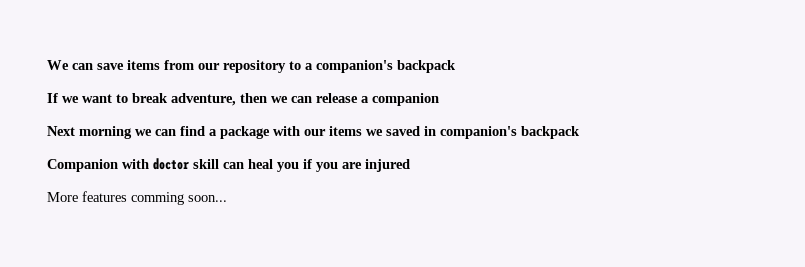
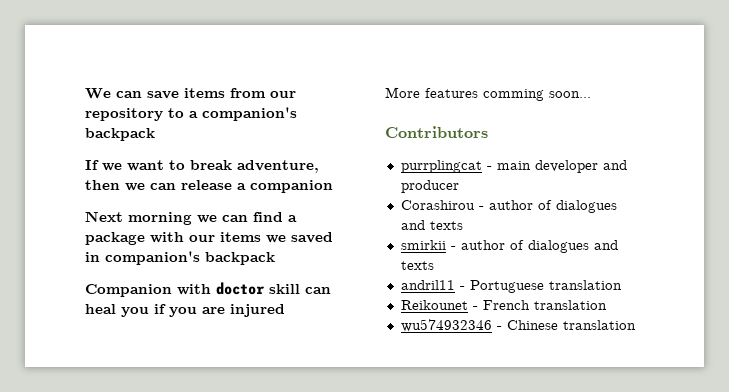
(227, 198) none -> [385,126,488,138] [400,160,627,173] [400,180,459,193] [400,200,617,213] [400,220,463,230] [400,240,618,253] [400,261,434,270] [400,280,622,293] [400,300,607,310] [400,319,636,332] // Contributors // purrplingcat - main developer and producer // Corashirou - author of dialogues and texts // smirkii - author of dialogues and texts // andril11 - Portuguese translation // Reikounet - French translation // wu574932346 - Chinese translation

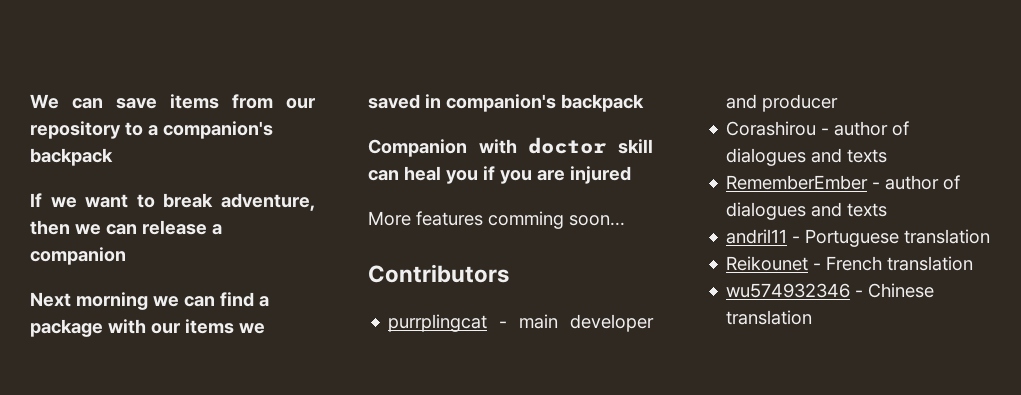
[400,240,446,250] smirkii -> [726,175,869,190] RememberEmber

